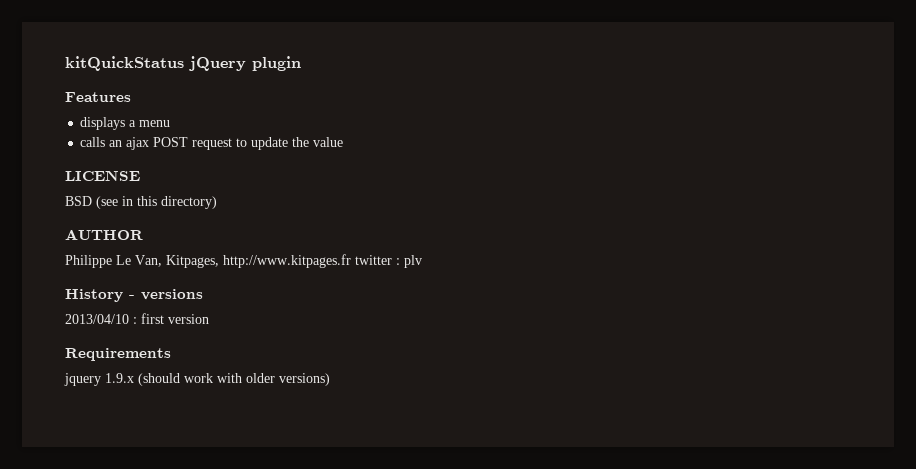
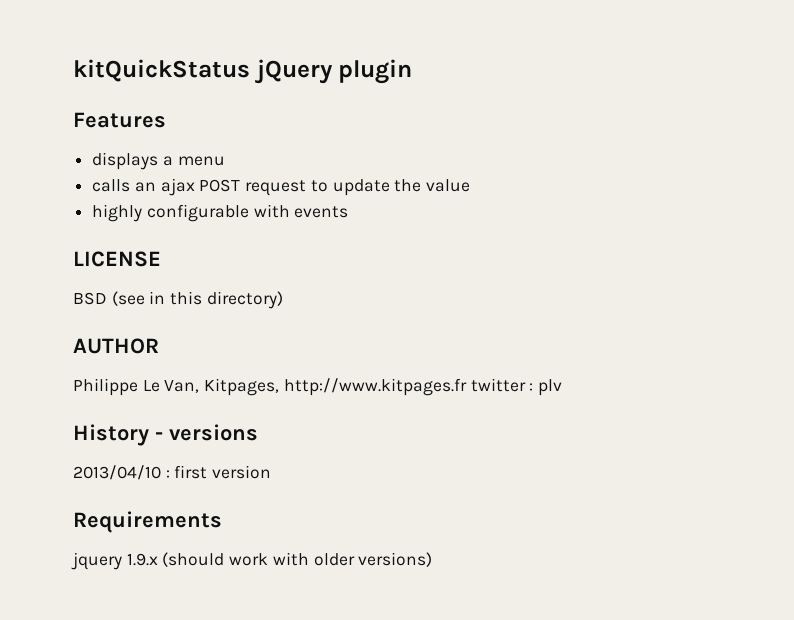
(344, 142) none -> [92,204,349,222] // highly configurable with events

